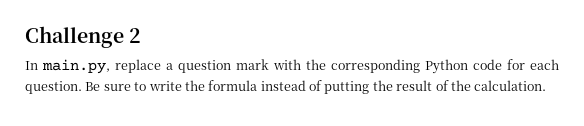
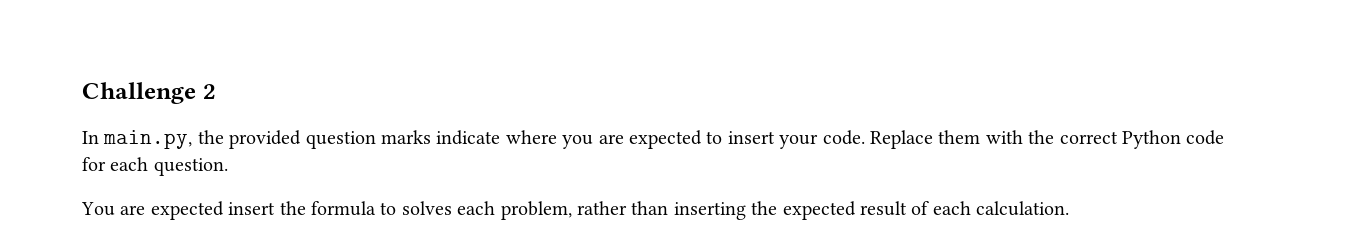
[115,59,269,73] replace a question mark -> [197,130,981,149] the provided question marks indicate where you are expected to insert your code. Replace them
[331,59,420,73] corresponding -> [1059,131,1118,144] correct
[85,80,393,94] Be sure to write the formula instead of putting the -> [81,201,856,220] // You are expected insert the formula to solves each problem, rather than inserting the expected
[450,80,471,91] the -> [932,201,971,215] each

